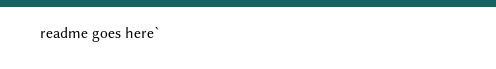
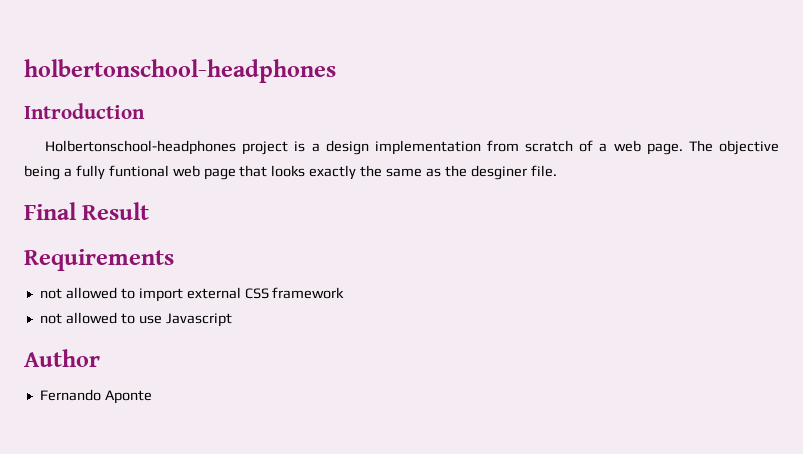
[40,26,161,42] readme goes here` -> [24,59,336,83] [24,103,145,119] [45,140,779,155] [24,165,557,180] [24,202,150,220] [24,249,174,271] [39,287,345,302] [39,312,232,327] [24,349,100,367] [39,389,152,404] holbertonschool-headphones // Introduction // Holbertonschool-headphones project is a design implementation from scratch of a web page. The objective being a fully funtional web page that looks exactly the same as the desginer file. // Final Result // Requirements // not allowed to import external CSS framework // not allowed to use Javascript // Author // Fernando Aponte

